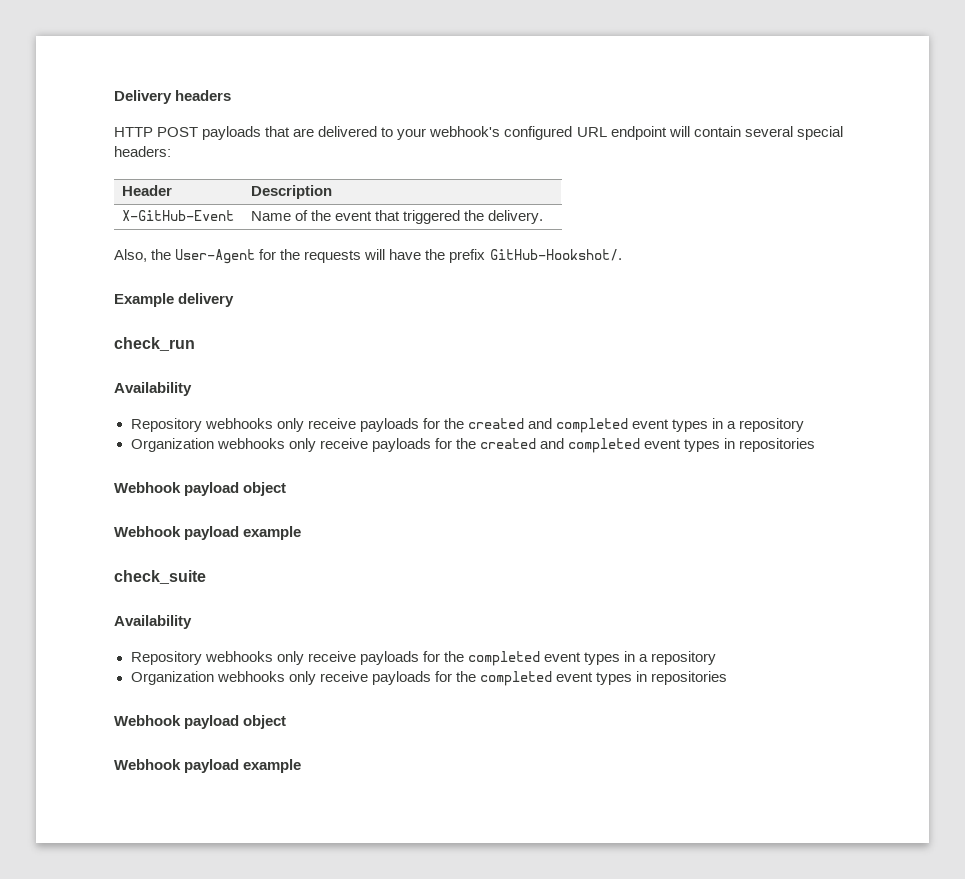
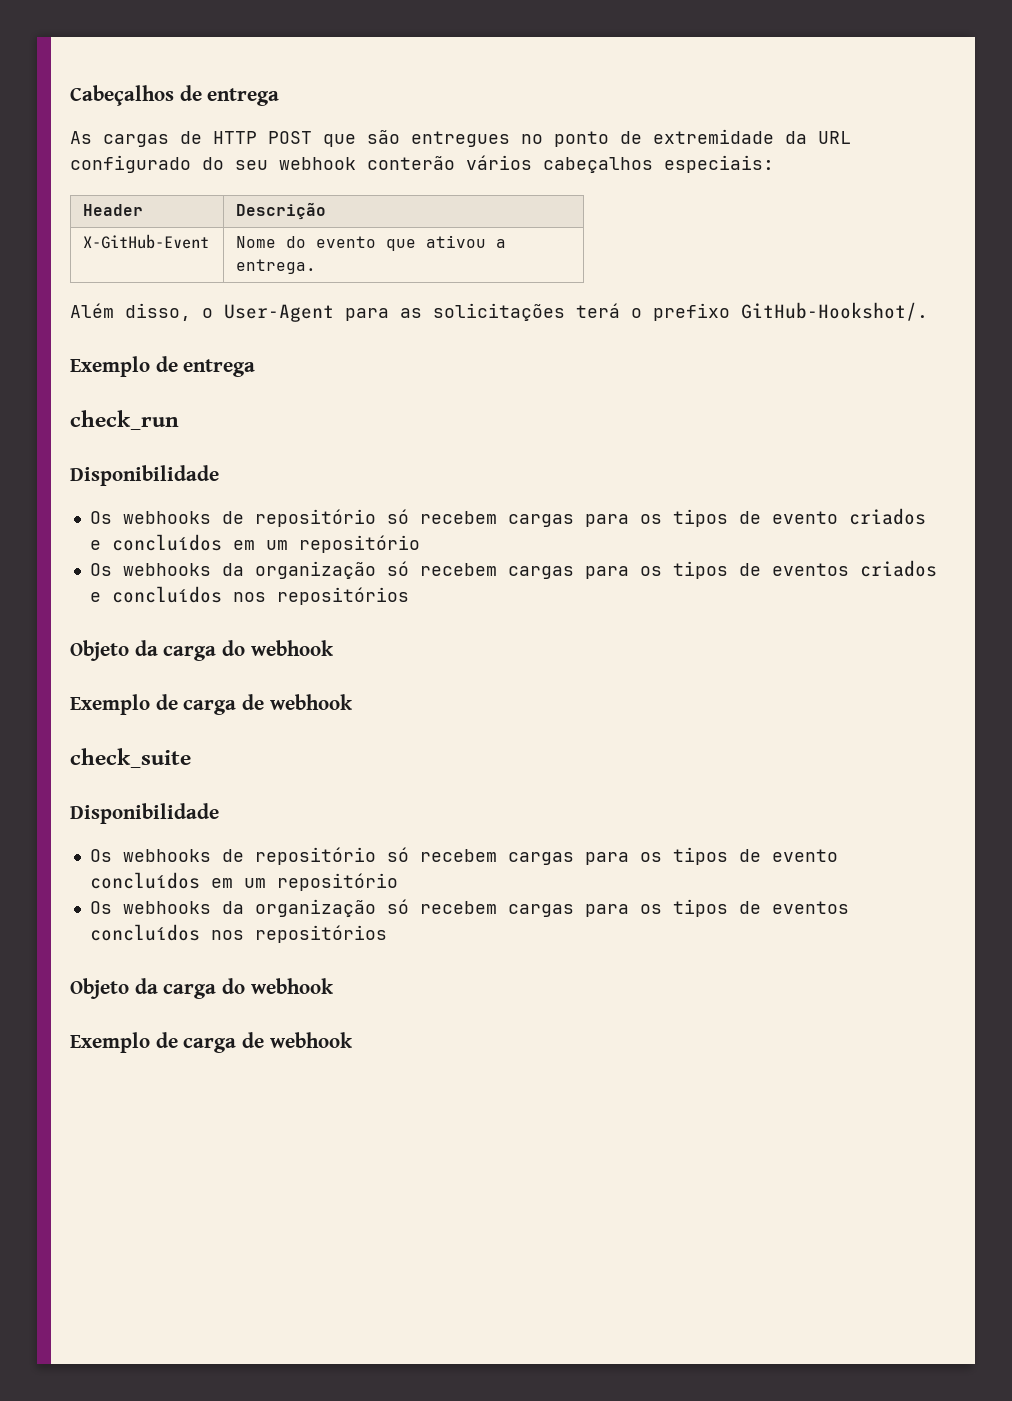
[114,90,232,104] [114,126,843,140] [114,146,171,157] Delivery headers // HTTP POST payloads that are delivered to your webhook's configured URL endpoint will contain several special headers: -> [70,85,280,106] [70,129,851,147] [70,155,774,173] Cabeçalhos de entrega // As cargas de HTTP POST que são entregues no ponto de extremidade da URL configurado do seu webhook conterão vários cabeçalhos especiais:
[251,185,333,199] Description -> [236,202,327,220] Descrição
[251,210,544,224] [114,249,622,264] [114,293,235,307] [114,337,195,351] [114,382,192,396] [130,418,805,433] [130,438,816,453] [114,482,287,496] [114,526,302,540] [114,570,206,584] [114,615,192,629] [130,651,717,666] [130,671,728,686] [114,715,287,729] [114,759,302,773] Name of the event that triggered the delivery. // Also, the User-Agent for the requests will have the prefix GitHub-Hookshot/. // Example delivery // check_run // Availability // Repository webhooks only receive payloads for the created and completed event types in a repository // Organization webhooks only receive payloads for the created and completed event types in repositories // Webhook payload object // Webhook payload example // check_suite // Availability // Repository webhooks only receive payloads for the completed event types in a repository // Organization webhooks only receive payloads for the completed event types in repositories // Webhook payload object // Webhook payload example -> [236,235,507,251] [236,259,317,274] [70,302,928,322] [70,356,256,377] [70,410,179,430] [70,465,219,486] [89,508,926,527] [89,534,420,553] [89,560,937,579] [89,586,409,605] [70,640,334,661] [70,694,353,715] [70,748,191,768] [70,803,219,824] [89,847,838,865] [89,872,398,891] [89,899,849,917] [89,924,387,943] [70,978,334,999] [70,1032,353,1053] Nome do evento que ativou a entrega. // Além disso, o User-Agent para as solicitações terá o prefixo GitHub-Hookshot/. // Exemplo de entrega // check_run // Disponibilidade // Os webhooks de repositório só recebem cargas para os tipos de evento criados e concluídos em um repositório // Os webhooks da organização só recebem cargas para os tipos de eventos criados e concluídos nos repositórios // Objeto da carga do webhook // Exemplo de carga de webhook // check_suite // Disponibilidade // Os webhooks de repositório só recebem cargas para os tipos de evento concluídos em um repositório // Os webhooks da organização só recebem cargas para os tipos de eventos concluídos nos repositórios // Objeto da carga do webhook // Exemplo de carga de webhook

